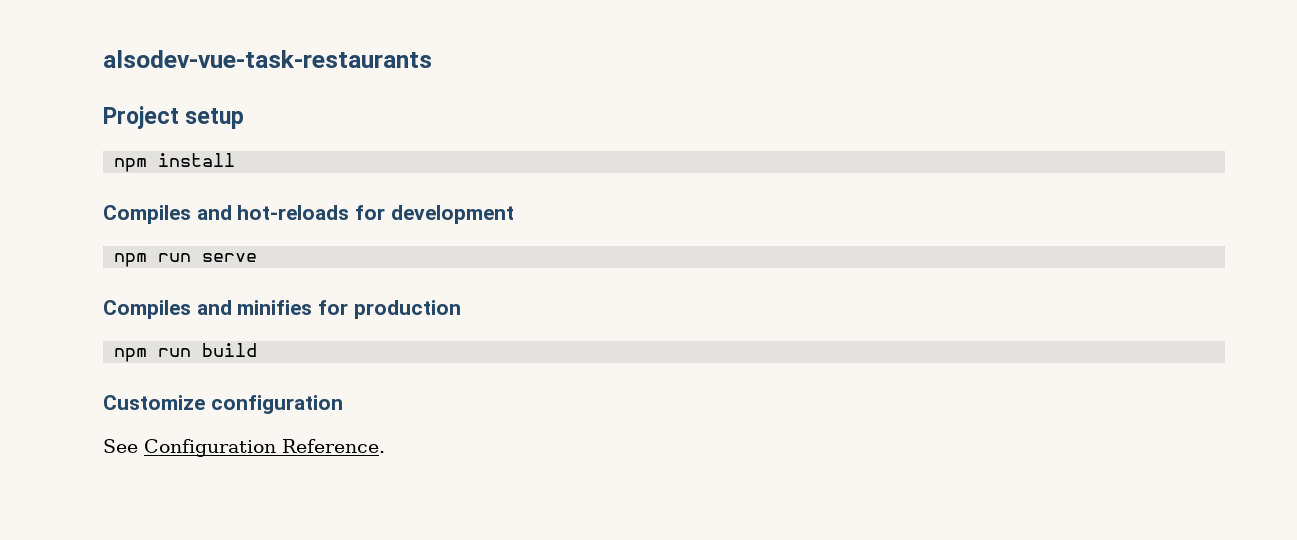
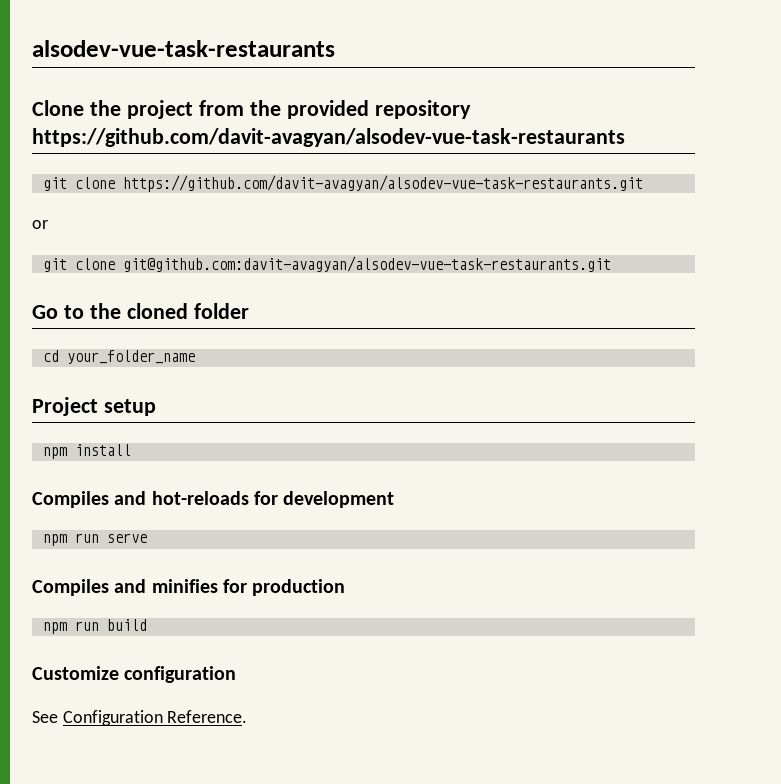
(432, 59) none -> [32,100,471,119] [32,128,625,147] [42,175,643,192] [32,220,48,229] [42,256,611,272] [32,303,249,319] [42,350,195,364] // Clone the project from the provided repository https://github.com/davit-avagyan/alsodev-vue-task-restaurants // git clone https://github.com/davit-avagyan/alsodev-vue-task-restaurants.git // or // git clone git@github.com:davit-avagyan/alsodev-vue-task-restaurants.git // Go to the cloned folder // cd your_folder_name

